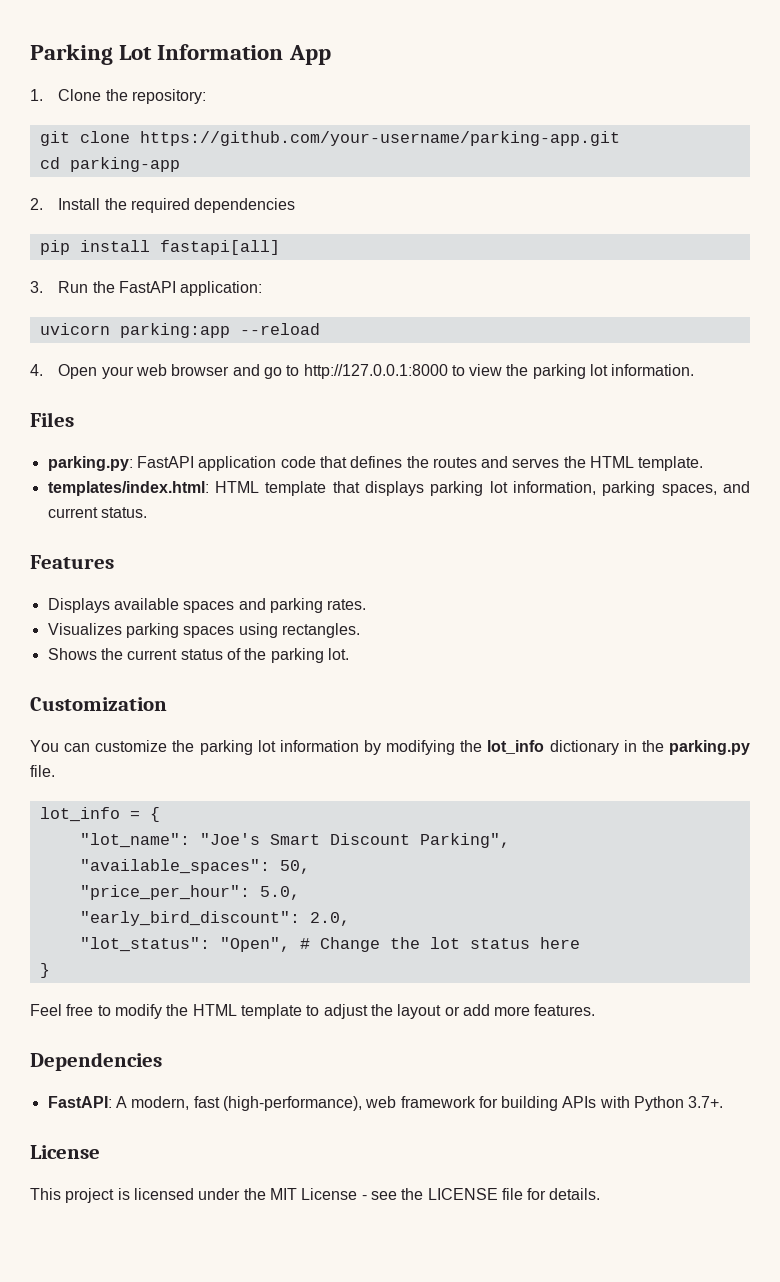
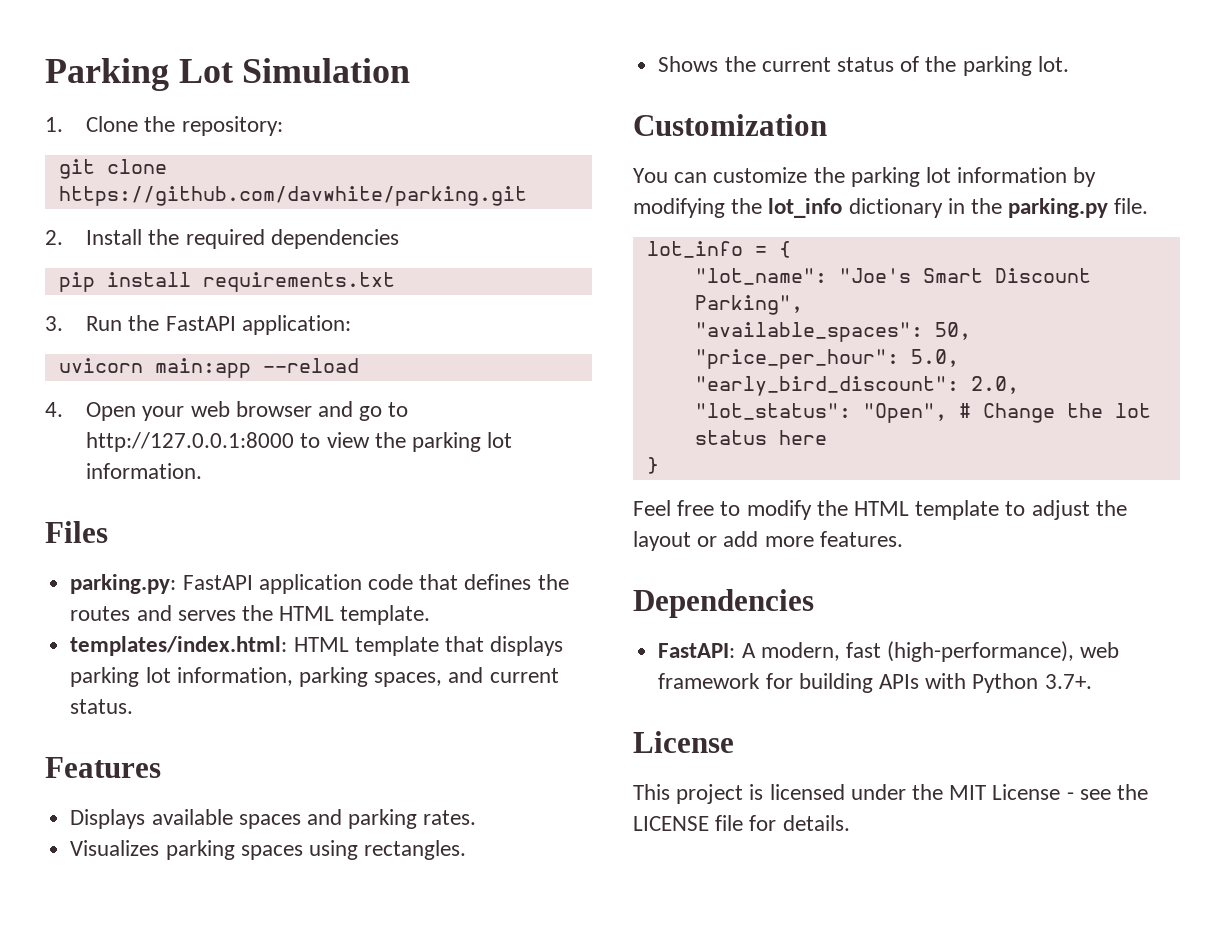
[157,44,331,65] Information App -> [242,58,411,83] Simulation
[139,131,620,146] [39,157,180,172] https://github.com/your-username/parking-app.git // cd parking-app -> [58,186,527,206] https://github.com/davwhite/parking.git
[159,240,280,255] fastapi[all] -> [202,272,395,292] requirements.txt
[119,323,230,338] parking:app -> [154,358,251,378] main:app

